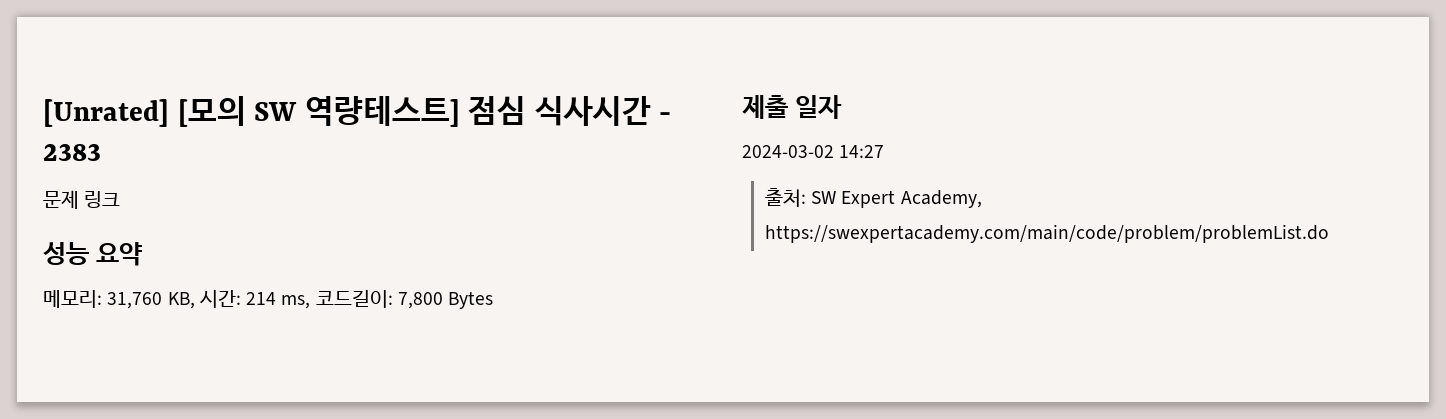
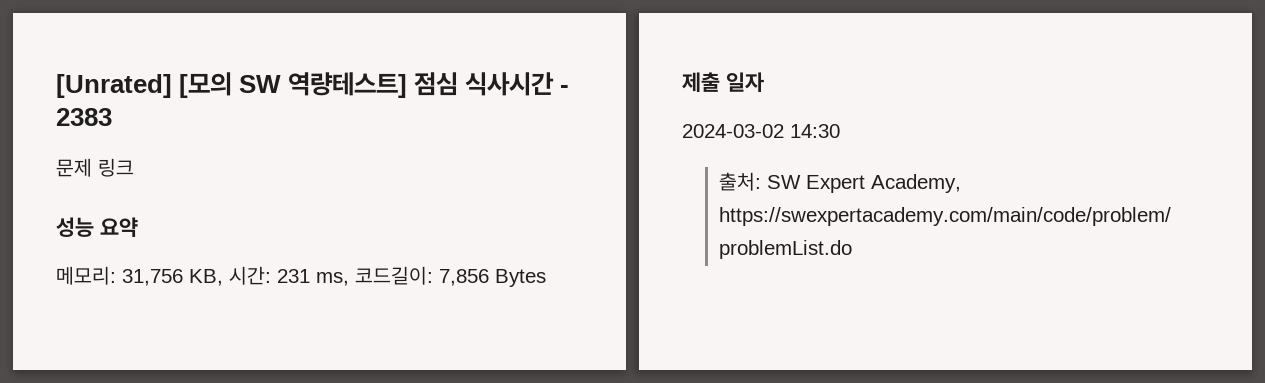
[107,292,163,309] 31,760 -> [122,269,183,286] 31,756
[246,292,277,305] 214 -> [277,269,310,283] 231
[397,292,443,309] 7,800 -> [439,269,489,286] 7,856
[839,145,885,158] 14:27 -> [790,124,840,138] 14:30

